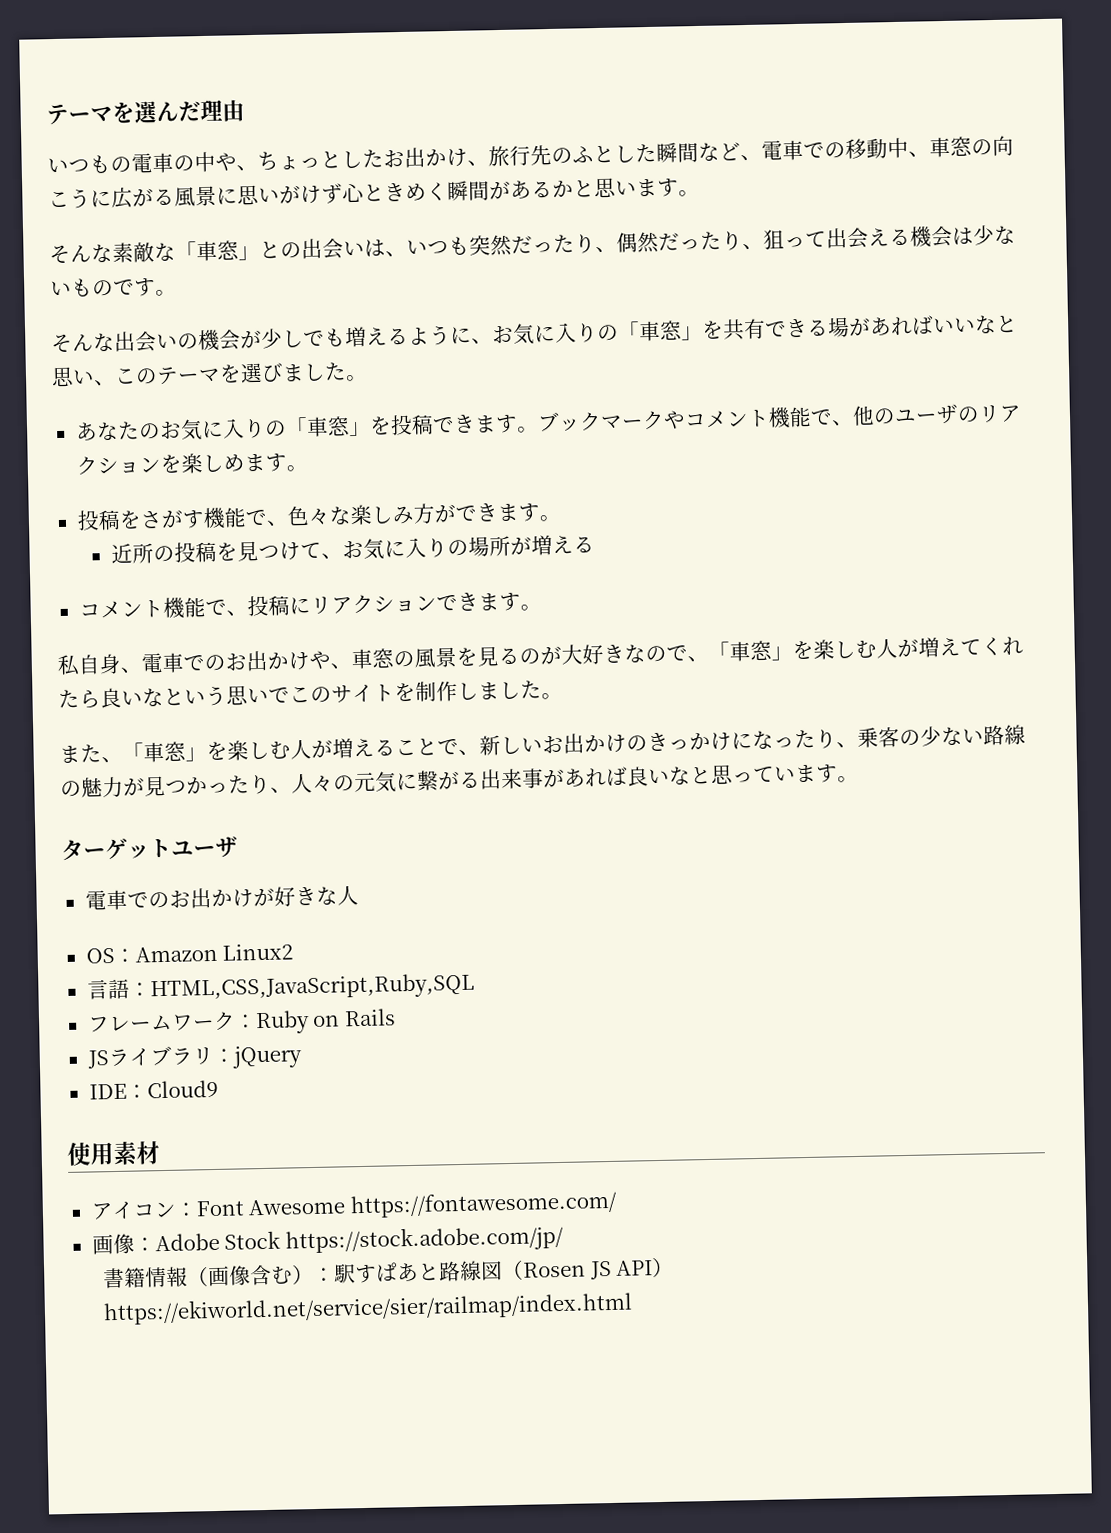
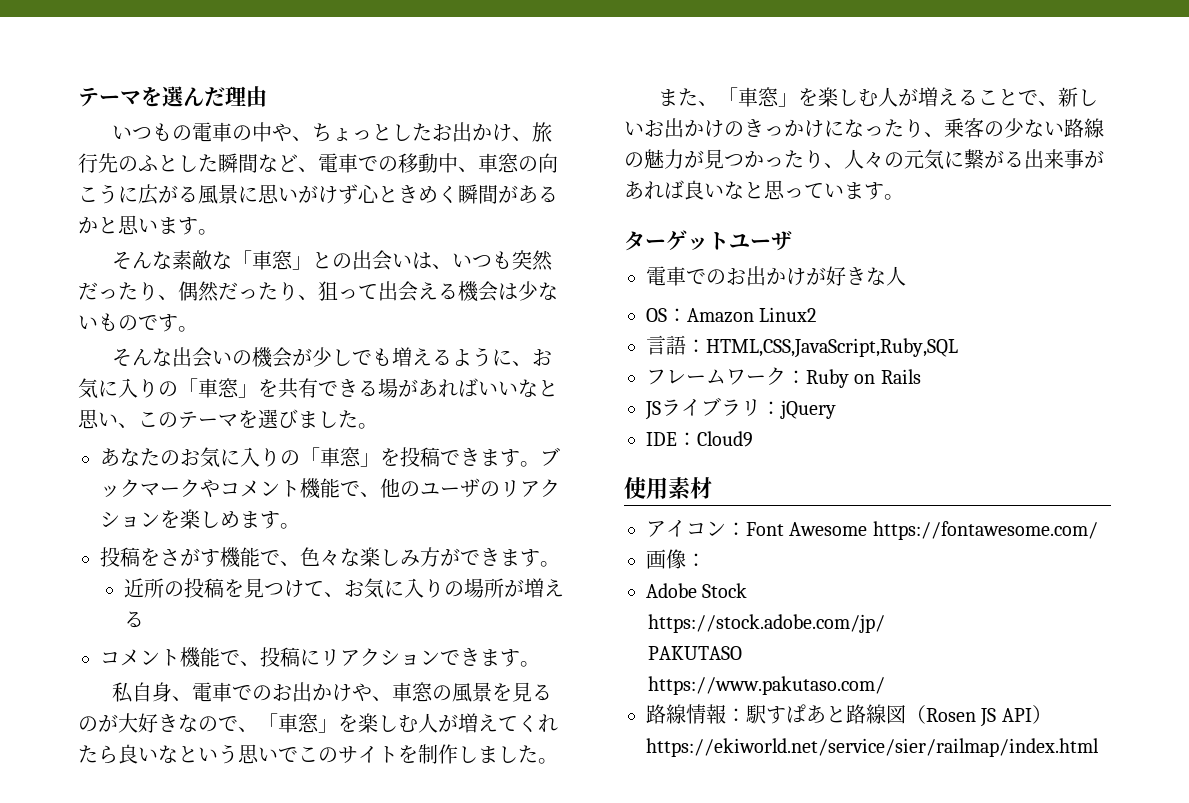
(156, 1244) none -> (706, 560) //
(282, 1240) none -> (748, 590) //
[103,1263,315,1289] 書籍情報（画像含む） -> [647,646,742,660] [647,676,885,695] [646,704,726,724] PAKUTASO // https://www.pakutaso.com/ // 路線情報

